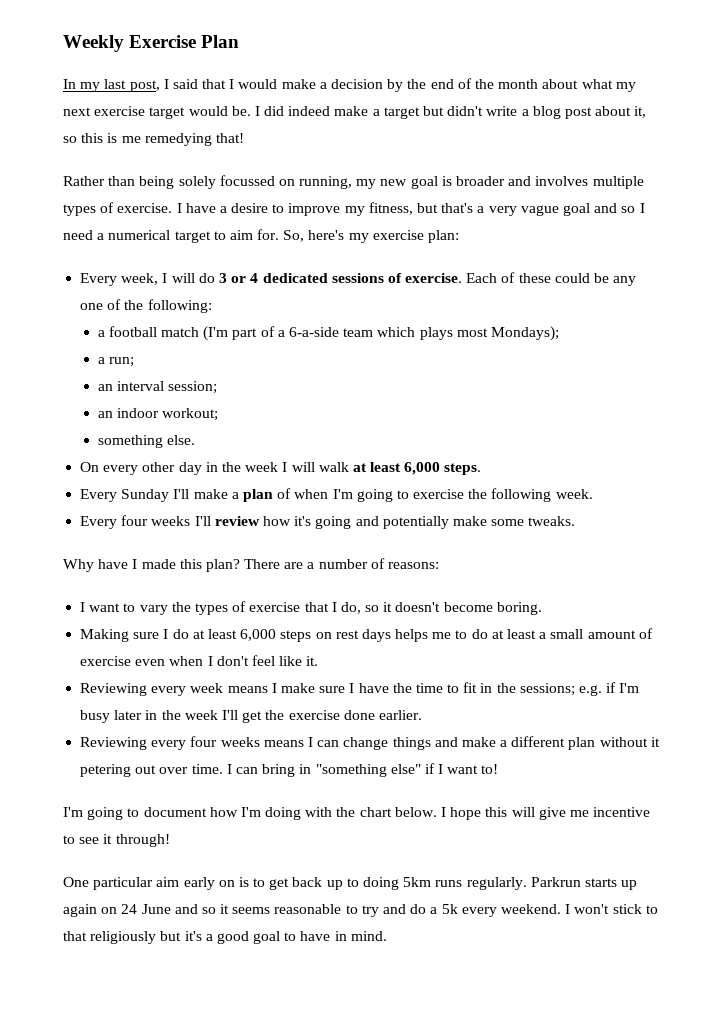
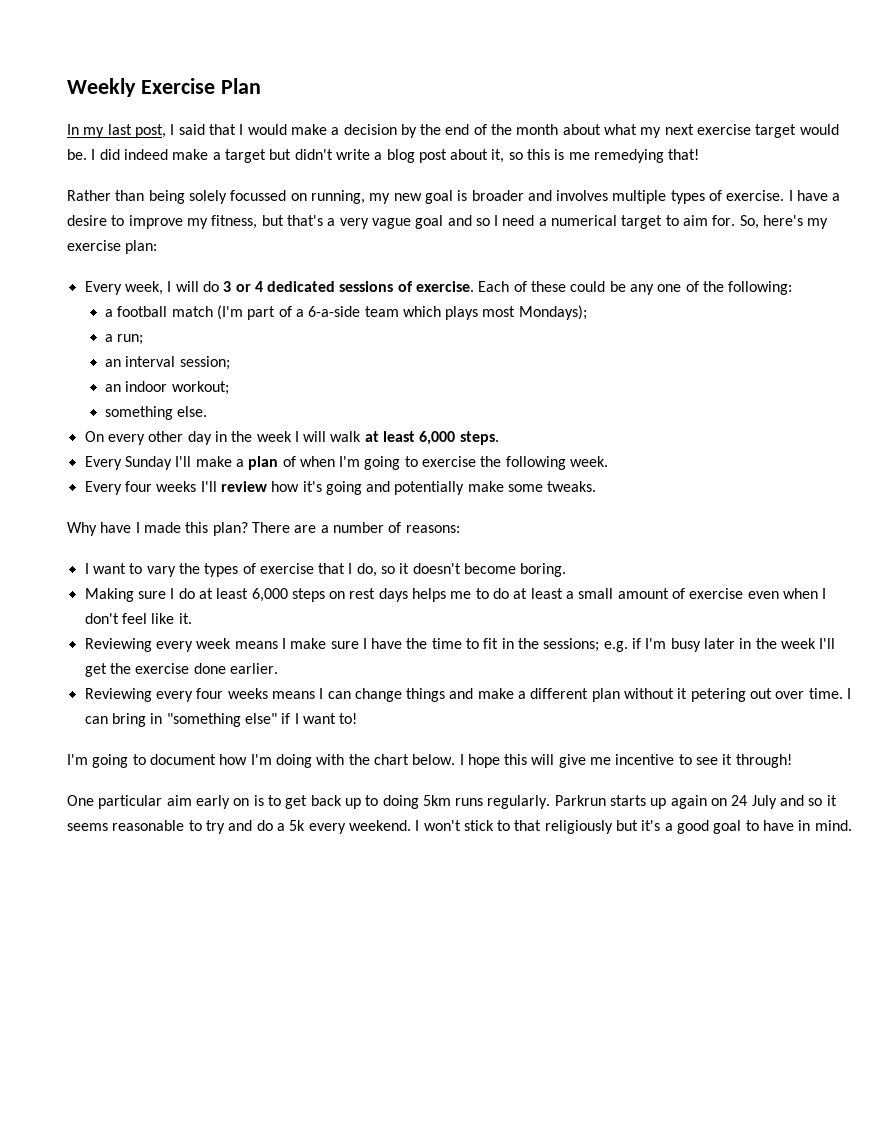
[141,904,171,914] June -> [751,795,777,809] July

